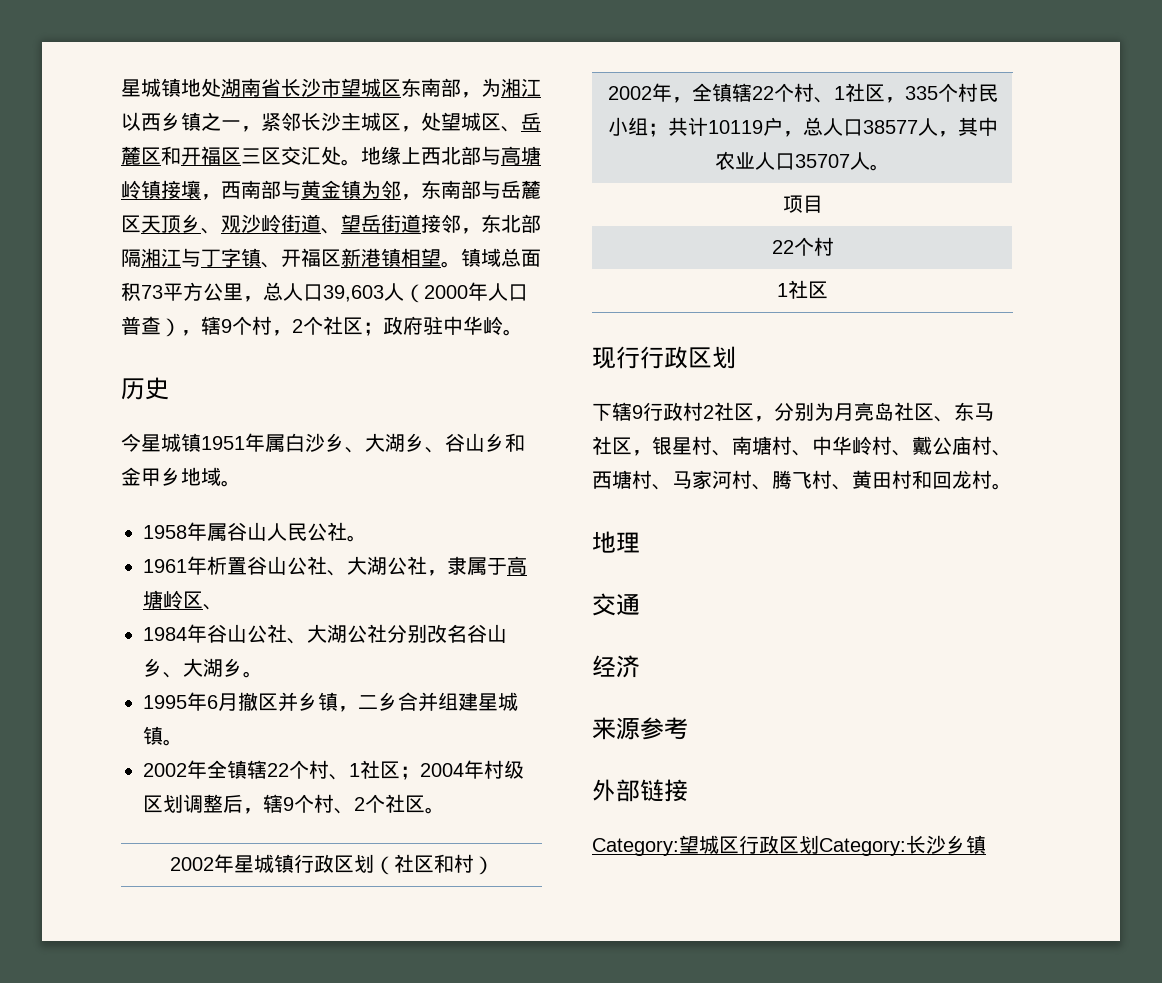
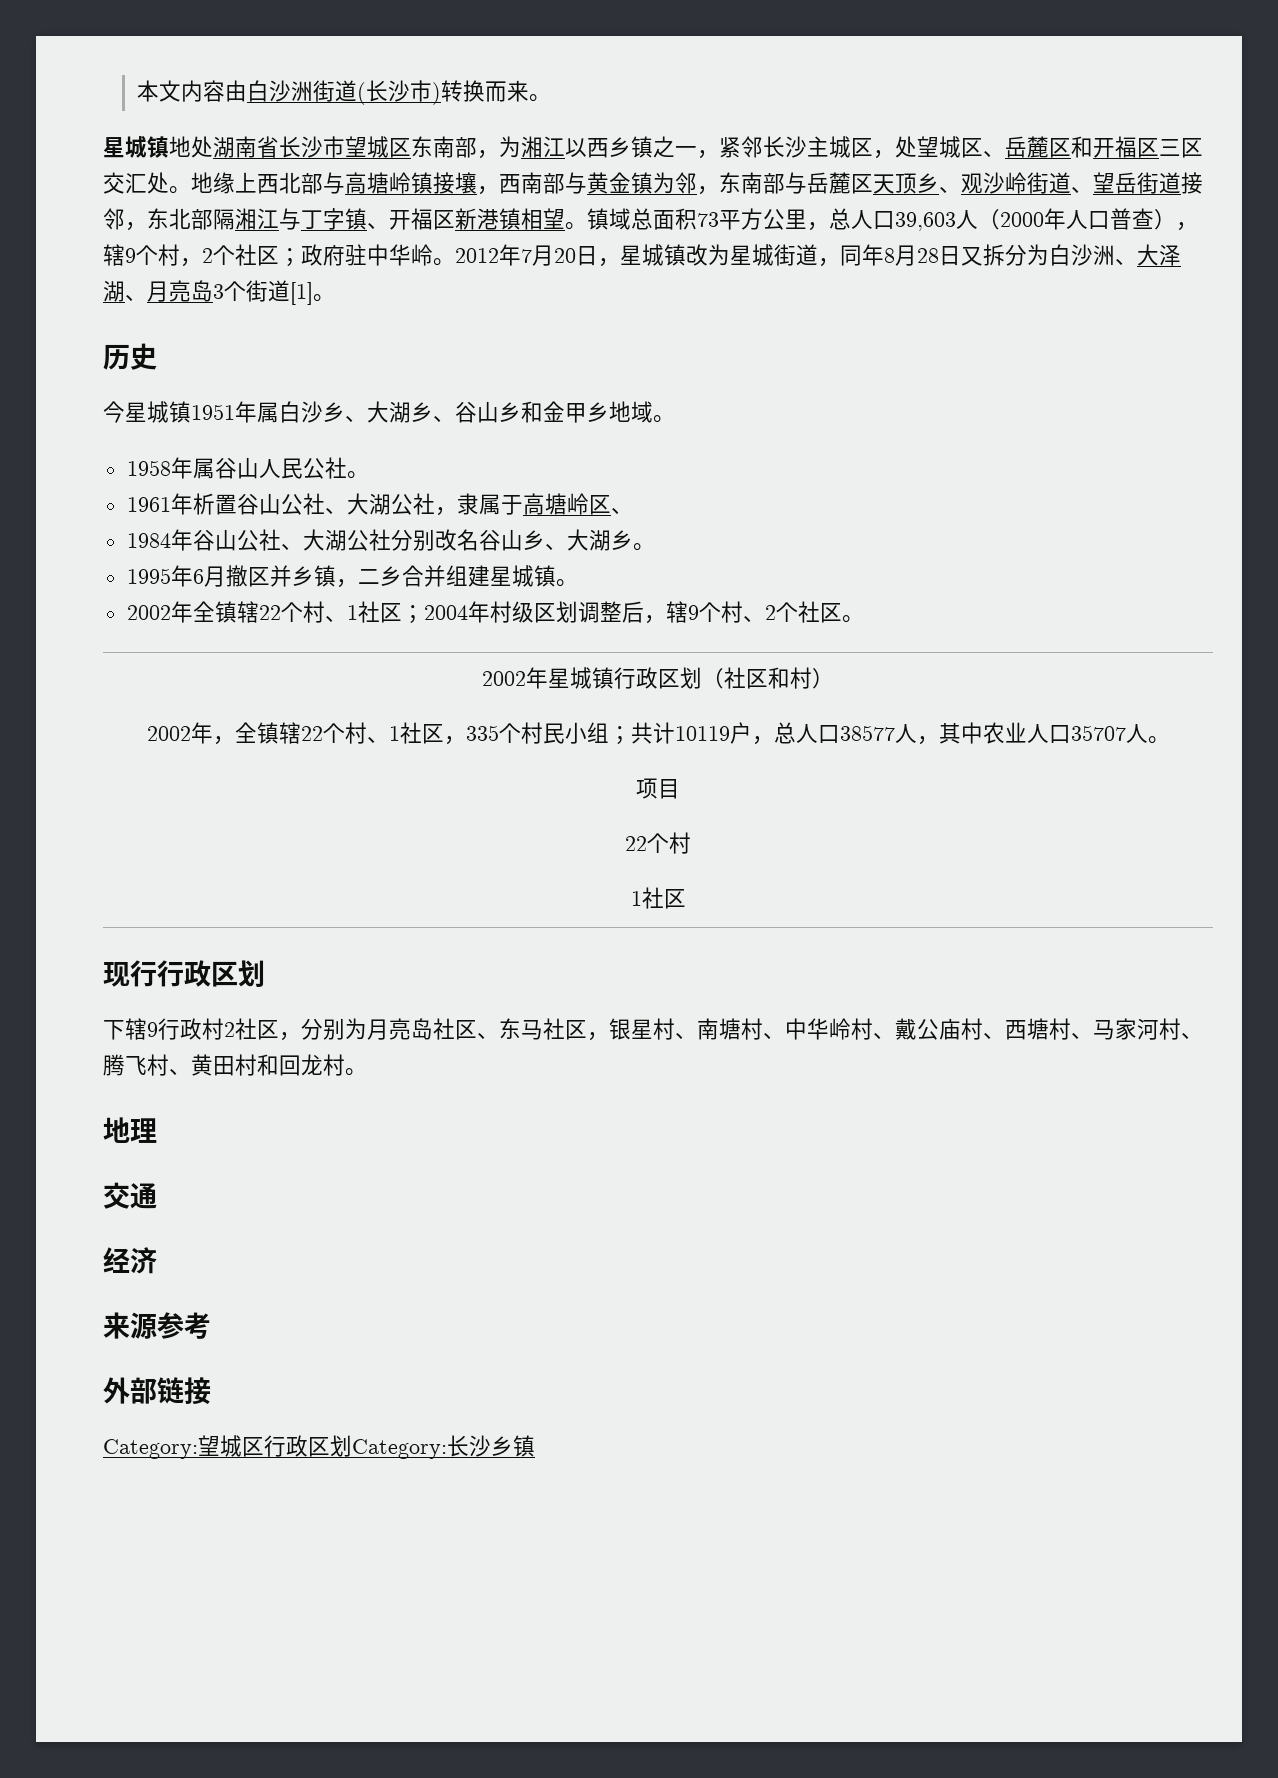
(121, 88) none -> [136,80,551,105] 本文内容由白沙洲街道(长沙市)转换而来。 //
(523, 332) none -> [455,244,1181,267] [103,280,335,305] 2012年7月20日，星城镇改为星城街道，同年8月28日又拆分为白沙洲、大泽湖、月亮岛3个街道[1]。

